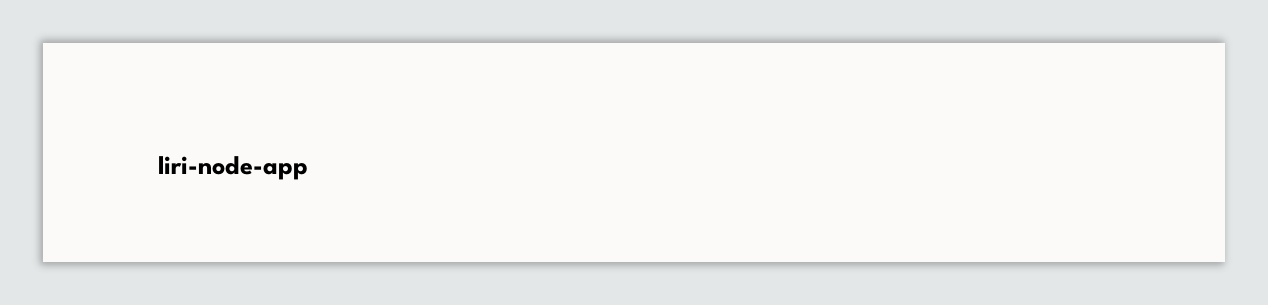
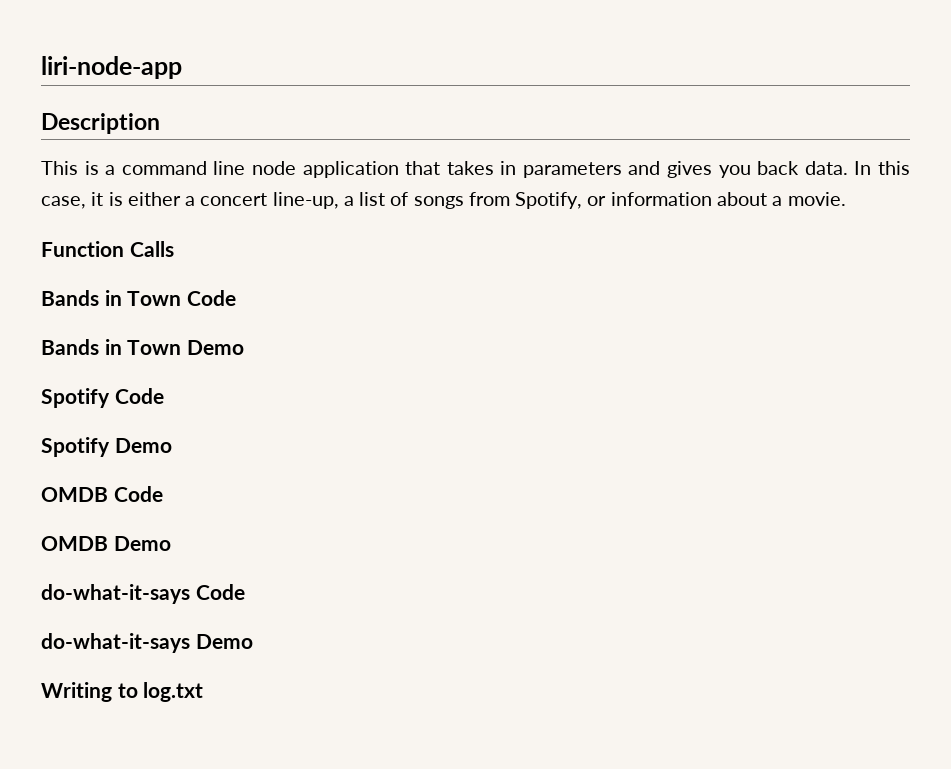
(308, 168) none -> [41,113,160,134] [41,161,911,178] [41,192,846,209] [41,241,174,257] [41,290,237,306] [41,339,245,355] [41,388,164,408] [41,437,172,457] [41,486,163,502] [41,536,171,551] [41,584,245,604] [41,633,253,653] [41,682,204,702] // Description // This is a command line node application that takes in parameters and gives you back data. In this case, it is either a concert line-up, a list of songs from Spotify, or information about a movie. // Function Calls // Bands in Town Code // Bands in Town Demo // Spotify Code // Spotify Demo // OMDB Code // OMDB Demo // do-what-it-says Code // do-what-it-says Demo // Writing to log.txt

